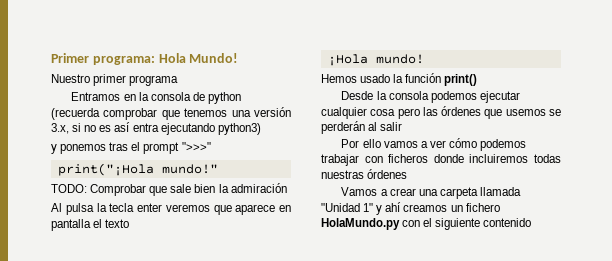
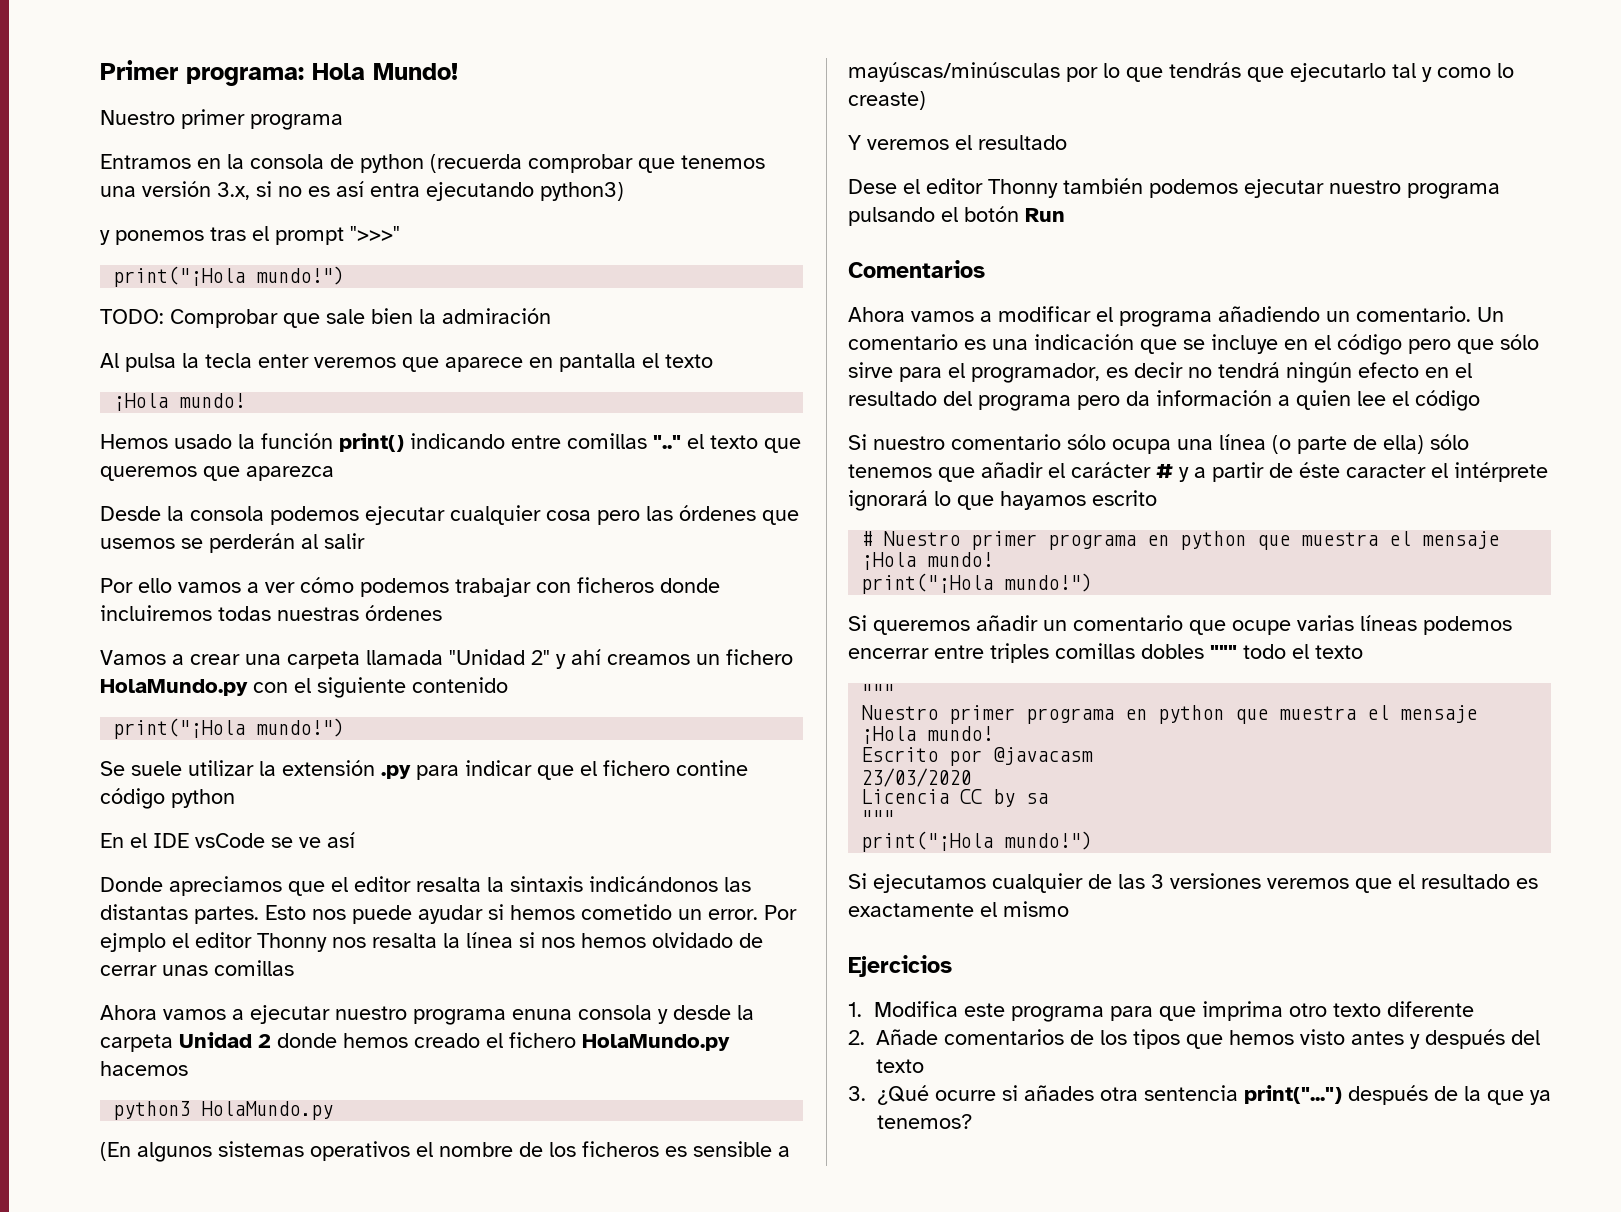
[161,164,218,174] mundo!" -> [256,266,345,285] mundo!")
(478, 80) none -> [410,433,801,453] [100,466,334,481] indicando entre comillas ".." el texto que queremos que aparezca
[363,203,374,212] 1" -> [531,650,550,665] 2"
(532, 222) none -> [113,718,345,739] [100,760,748,780] [100,788,235,809] [100,832,355,848] [100,876,751,896] [100,904,797,924] [100,932,763,952] [100,960,294,976] [100,1005,754,1025] [100,1032,730,1052] [100,1061,188,1076] [113,1101,334,1120] [100,1141,790,1162] [848,62,1514,82] [848,91,926,110] [848,135,1067,150] [848,178,1500,199] [848,206,1065,226] [848,260,985,278] [848,306,1504,327] [848,334,1539,355] [848,362,1472,383] [848,390,1480,411] [848,434,1469,454] [848,462,1548,482] [848,490,1157,511] [861,531,1500,550] [861,552,994,570] [861,573,1093,594] [848,615,1512,635] [848,643,1363,663] [861,684,895,699] [861,705,1478,724] [861,726,994,744] [861,747,1094,766] [861,768,972,787] [861,789,1049,807] [861,810,895,825] [861,831,1093,852] [848,873,1538,893] [848,901,1069,917] [848,955,952,977] [848,1001,1474,1022] [848,1029,1540,1049] [876,1059,924,1073] [848,1085,1551,1105] [877,1114,972,1129] // print("¡Hola mundo!") // Se suele utilizar la extensión .py para indicar que el fichero contine código python // En el IDE vsCode se ve así // Donde apreciamos que el editor resalta la sintaxis indicándonos las distantas partes. Esto nos puede ayudar si hemos cometido un error. Por ejmplo el editor Thonny nos resalta la línea si nos hemos olvidado de cerrar unas comillas // Ahora vamos a ejecutar nuestro programa enuna consola y desde la carpeta Unidad 2 donde hemos creado el fichero HolaMundo.py hacemos // python3 HolaMundo.py // (En algunos sistemas operativos el nombre de los ficheros es sensible a mayúscas/minúsculas por lo que tendrás que ejecutarlo tal y como lo creaste) // Y veremos el resultado // Dese el editor Thonny también podemos ejecutar nuestro programa pulsando el botón Run // Comentarios // Ahora vamos a modificar el programa añadiendo un comentario. Un comentario es una indicación que se incluye en el código pero que sólo sirve para el programador, es decir no tendrá ningún efecto en el resultado del programa pero da información a quien lee el código // Si nuestro comentario sólo ocupa una línea (o parte de ella) sólo tenemos que añadir el carácter # y a partir de éste caracter el intérprete ignorará lo que hayamos escrito // # Nuestro primer programa en python que muestra el mensaje ¡Hola mundo! // print("¡Hola mundo!") // Si queremos añadir un comentario que ocupe varias líneas podemos encerrar entre triples comillas dobles """ todo el texto // """ // Nuestro primer programa en python que muestra el mensaje ¡Hola mundo! // Escrito por @javacasm // 23/03/2020 // Licencia CC by sa // """ // print("¡Hola mundo!") // Si ejecutamos cualquier de las 3 versiones veremos que el resultado es exactamente el mismo // Ejercicios // 1. Modifica este programa para que imprima otro texto diferente // 2. Añade comentarios de los tipos que hemos visto antes y después del texto // 3. ¿Qué ocurre si añades otra sentencia print("...") después de la que ya tenemos?

